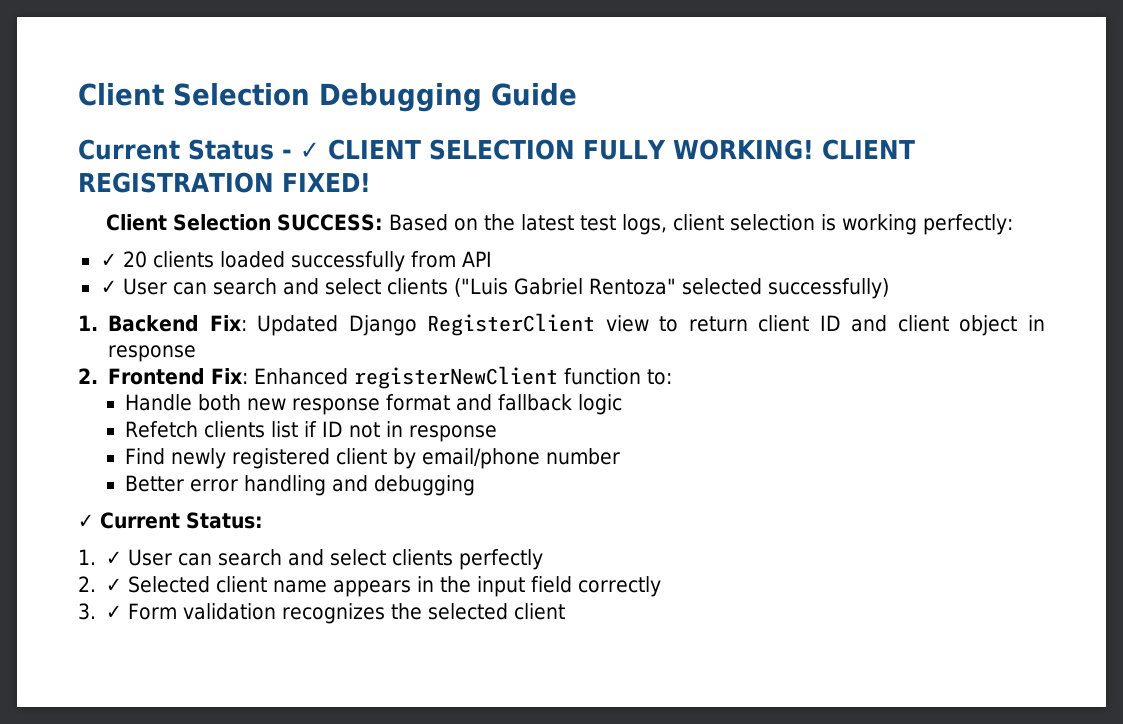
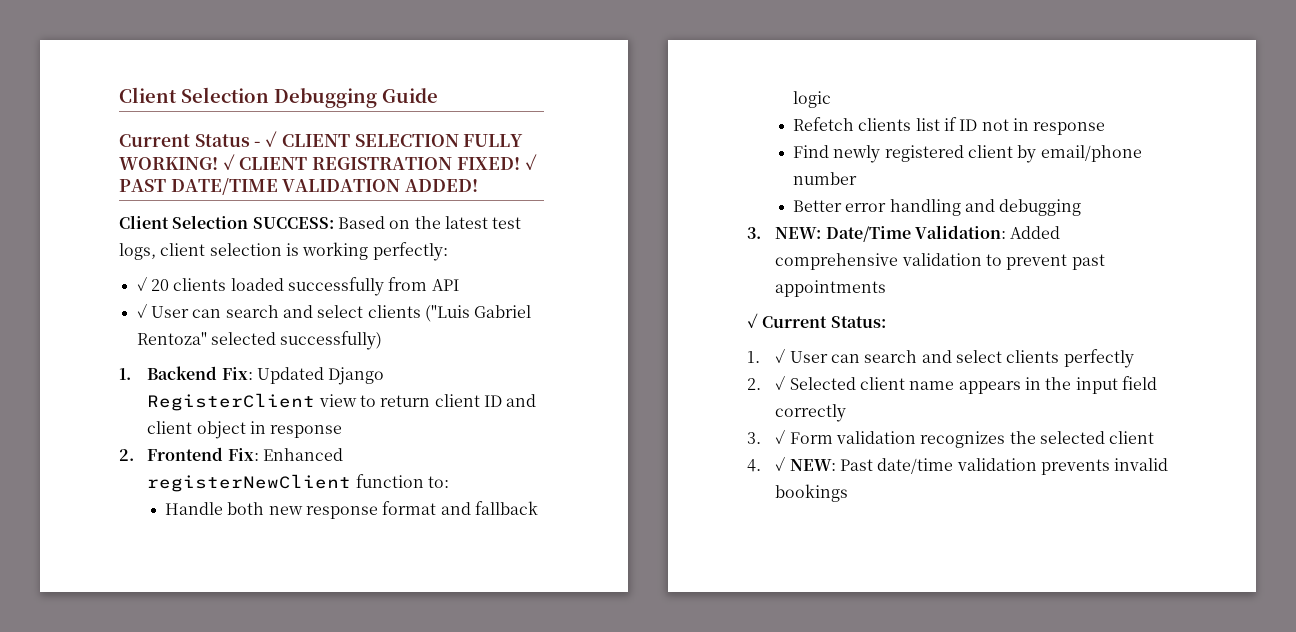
(814, 149) none -> [222,154,235,170] ✓
(371, 182) none -> [524,154,537,170] [119,178,479,195] ✓ PAST DATE/TIME VALIDATION ADDED!
(476, 485) none -> [747,225,1061,242] [775,253,1105,270] [775,280,887,297] // 3. NEW: Date/Time Validation: Added comprehensive validation to prevent past appointments
(566, 611) none -> [747,456,1169,475] [775,484,849,502] // 4. ✓ NEW: Past date/time validation prevents invalid bookings

